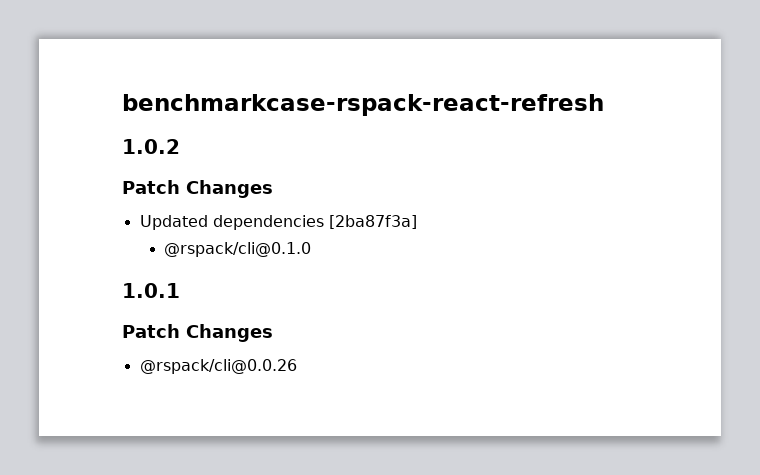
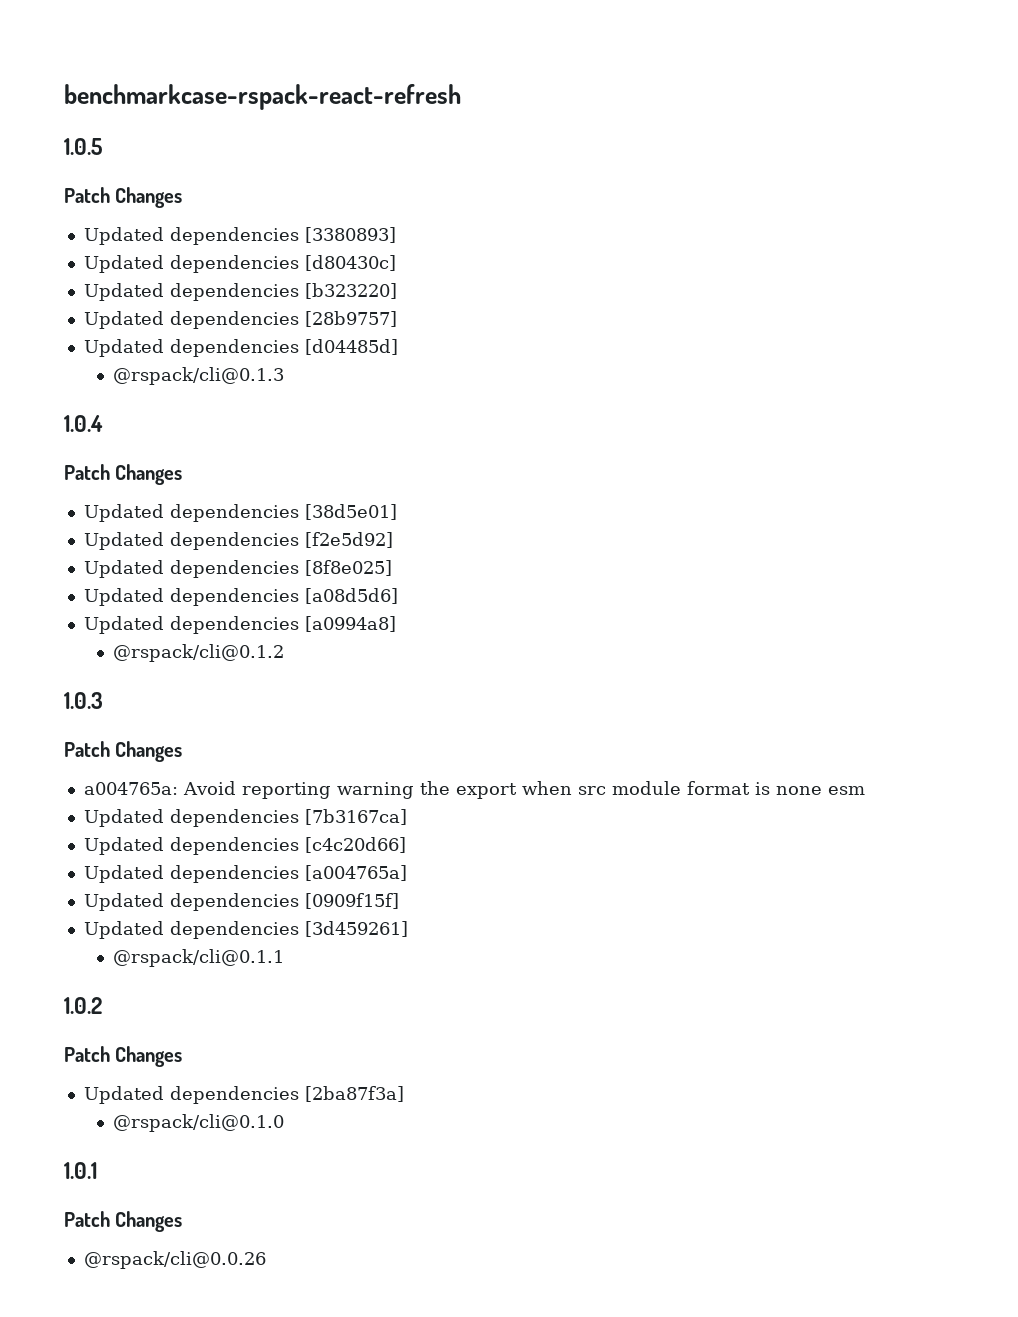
(604, 105) none -> [64,138,102,155] [64,187,183,208] [83,227,396,245] [83,255,396,273] [83,283,397,301] [83,311,397,329] [83,339,398,357] [112,367,284,385] [64,415,103,432] [64,464,183,485] [83,504,397,522] [83,532,393,550] [83,560,392,578] [83,588,398,606] [83,616,396,634] [112,644,284,662] [64,692,103,709] [64,741,183,762] [83,781,865,799] [83,809,407,827] [83,837,406,855] [83,865,407,883] [83,893,399,911] [83,921,408,939] [112,949,284,967] // 1.0.5 // Patch Changes // Updated dependencies [3380893] // Updated dependencies [d80430c] // Updated dependencies [b323220] // Updated dependencies [28b9757] // Updated dependencies [d04485d] // @rspack/cli@0.1.3 // 1.0.4 // Patch Changes // Updated dependencies [38d5e01] // Updated dependencies [f2e5d92] // Updated dependencies [8f8e025] // Updated dependencies [a08d5d6] // Updated dependencies [a0994a8] // @rspack/cli@0.1.2 // 1.0.3 // Patch Changes // a004765a: Avoid reporting warning the export when src module format is none esm // Updated dependencies [7b3167ca] // Updated dependencies [c4c20d66] // Updated dependencies [a004765a] // Updated dependencies [0909f15f] // Updated dependencies [3d459261] // @rspack/cli@0.1.1

